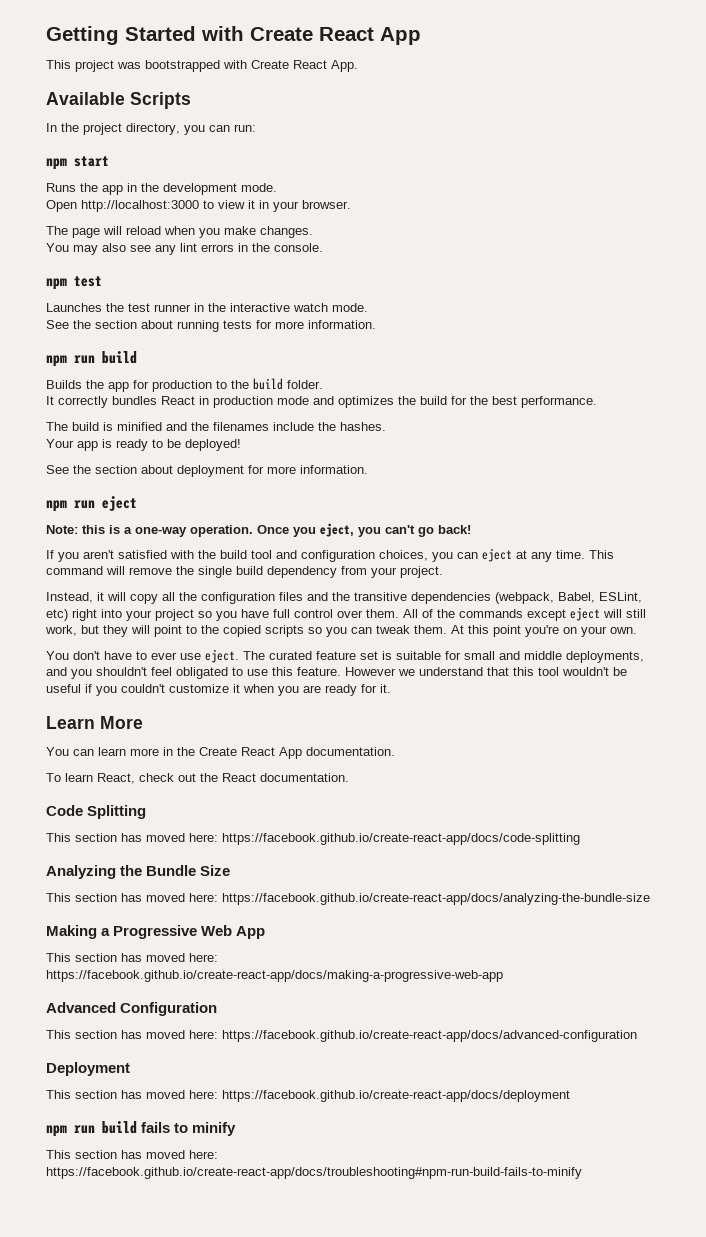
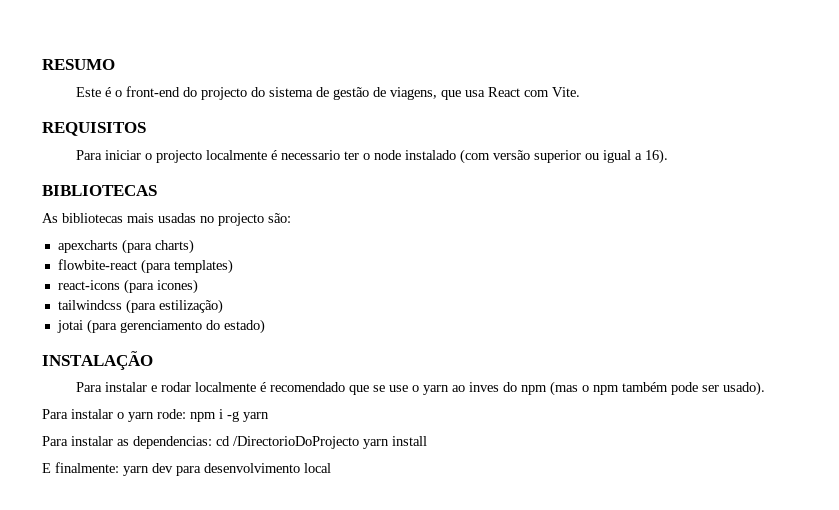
[46,26,421,45] [46,60,358,72] [46,92,191,109] [46,123,256,135] [46,156,109,170] [46,183,277,195] [46,200,351,212] [46,226,313,238] [46,243,323,255] [46,276,102,290] [46,303,368,312] [46,320,376,332] [46,351,137,367] [46,378,323,392] [46,396,597,408] [46,422,386,431] [46,439,241,451] [46,465,368,477] [46,496,137,512] [46,523,471,537] [46,548,614,562] [46,566,443,578] [46,592,642,604] [46,607,646,621] [45,625,637,637] [46,649,644,663] [46,667,627,679] [46,684,391,696] [46,716,143,729] [46,747,395,759] [46,773,349,784] [46,805,147,819] [46,833,580,845] [46,865,231,879] [46,893,650,905] [46,925,266,939] [46,953,218,962] [46,970,503,982] [46,1002,218,1016] [46,1030,637,1042] [46,1062,130,1076] [46,1090,570,1102] [46,1121,237,1137] [46,1150,218,1159] [46,1167,582,1179] Getting Started with Create React App // This project was bootstrapped with Create React App. // Available Scripts // In the project directory, you can run: // npm start // Runs the app in the development mode. // Open http://localhost:3000 to view it in your browser. // The page will reload when you make changes. // You may also see any lint errors in the console. // npm test // Launches the test runner in the interactive watch mode. // See the section about running tests for more information. // npm run build // Builds the app for production to the build folder. // It correctly bundles React in production mode and optimizes the build for the best performance. // The build is minified and the filenames include the hashes. // Your app is ready to be deployed! // See the section about deployment for more information. // npm run eject // Note: this is a one-way operation. Once you eject, you can't go back! // If you aren't satisfied with the build tool and configuration choices, you can eject at any time. This command will remove the single build dependency from your project. // Instead, it will copy all the configuration files and the transitive dependencies (webpack, Babel, ESLint, etc) right into your project so you have full control over them. All of the commands except eject will still work, but they will point to the copied scripts so you can tweak them. At this point you're on your own. // You don't have to ever use eject. The curated feature set is suitable for small and middle deployments, and you shouldn't feel obligated to use this feature. However we understand that this tool wouldn't be useful if you couldn't customize it when you are ready for it. // Learn More // You can learn more in the Create React App documentation. // To learn React, check out the React documentation. // Code Splitting // This section has moved here: https://facebook.github.io/create-react-app/docs/code-splitting // Analyzing the Bundle Size // This section has moved here: https://facebook.github.io/create-react-app/docs/analyzing-the-bundle-size // Making a Progressive Web App // This section has moved here: https://facebook.github.io/create-react-app/docs/making-a-progressive-web-app // Advanced Configuration // This section has moved here: https://facebook.github.io/create-react-app/docs/advanced-configuration // Deployment // This section has moved here: https://facebook.github.io/create-react-app/docs/deployment // npm run build fails to minify // This section has moved here: https://facebook.github.io/create-react-app/docs/troubleshooting#npm-run-build-fails-to-minify -> [42,59,115,70] [76,86,581,100] [42,122,146,136] [76,149,669,164] [42,185,157,196] [42,213,291,226] [57,239,194,254] [57,259,233,274] [57,279,198,294] [57,299,223,314] [56,319,265,334] [42,351,153,370] [76,381,766,396] [42,409,269,422] [42,436,427,449] [42,462,331,476] RESUMO // Este é o front-end do projecto do sistema de gestão de viagens, que usa React com Vite. // REQUISITOS // Para iniciar o projecto localmente é necessario ter o node instalado (com versão superior ou igual a 16). // BIBLIOTECAS // As bibliotecas mais usadas no projecto são: // apexcharts (para charts) // flowbite-react (para templates) // react-icons (para icones) // tailwindcss (para estilização) // jotai (para gerenciamento do estado) // INSTALAÇÃO // Para instalar e rodar localmente é recomendado que se use o yarn ao inves do npm (mas o npm também pode ser usado). // Para instalar o yarn rode: npm i -g yarn // Para instalar as dependencias: cd /DirectorioDoProjecto yarn install // E finalmente: yarn dev para desenvolvimento local

